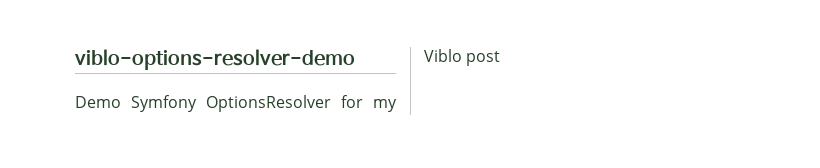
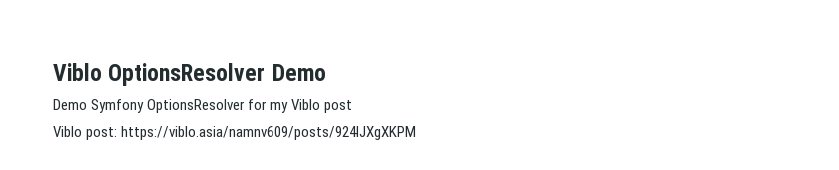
[74,49,355,70] viblo-options-resolver-demo -> [53,63,326,86] Viblo OptionsResolver Demo
(501, 58) none -> [53,126,417,140] // Viblo post: https://viblo.asia/namnv609/posts/924lJXgXKPM

